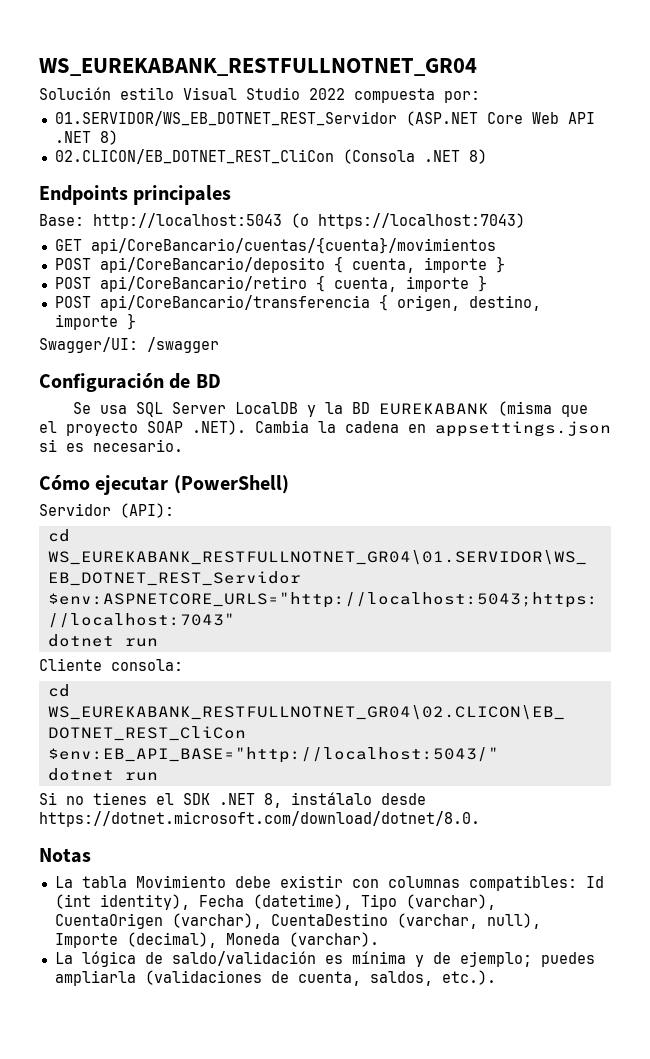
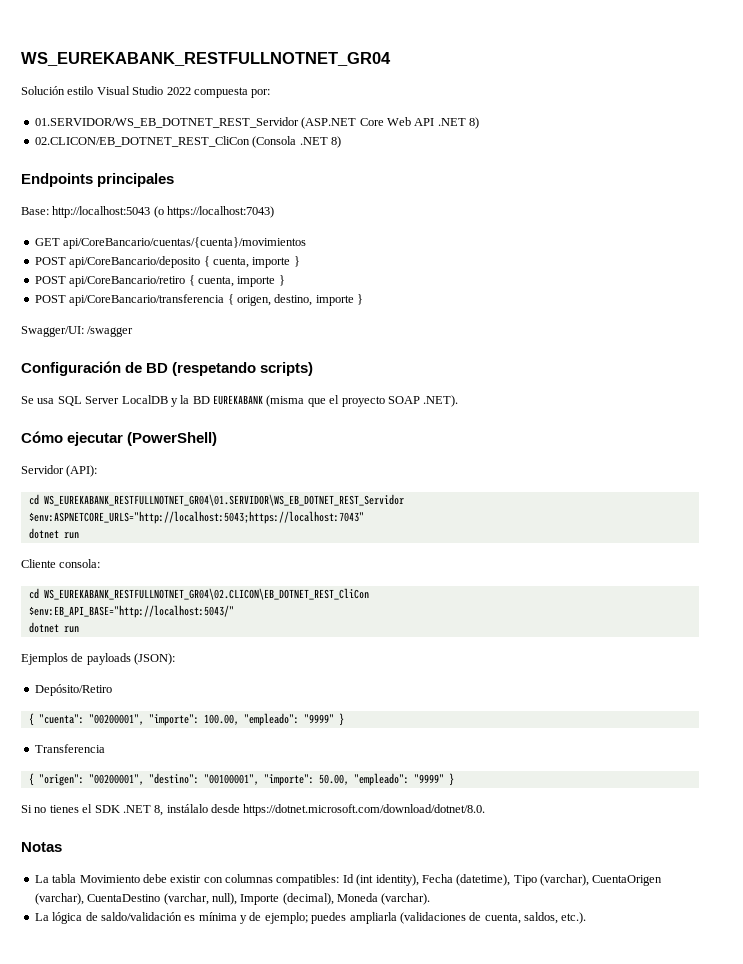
(221, 381) none -> [172,362,314,376] (respetando scripts)
[255,420,611,437] [39,439,183,452] Cambia la cadena en appsettings.json si es necesario. -> (459, 401) none
(158, 776) none -> [21,653,176,665] [34,684,112,696] [28,713,344,726] [34,744,105,753] [28,773,454,786] // Ejemplos de payloads (JSON): // Depósito/Retiro // { "cuenta": "00200001", "importe": 100.00, "empleado": "9999" } // Transferencia // { "origen": "00200001", "destino": "00100001", "importe": 50.00, "empleado": "9999" }

